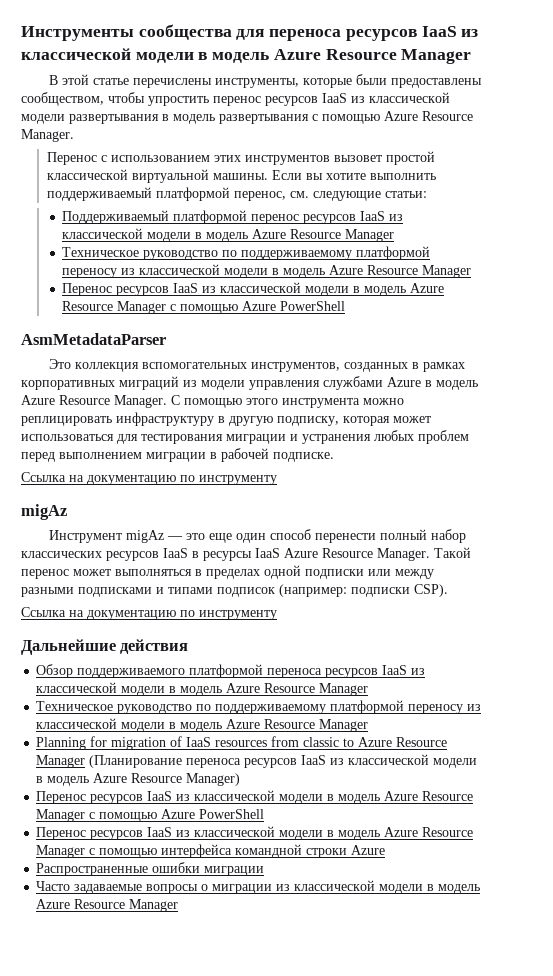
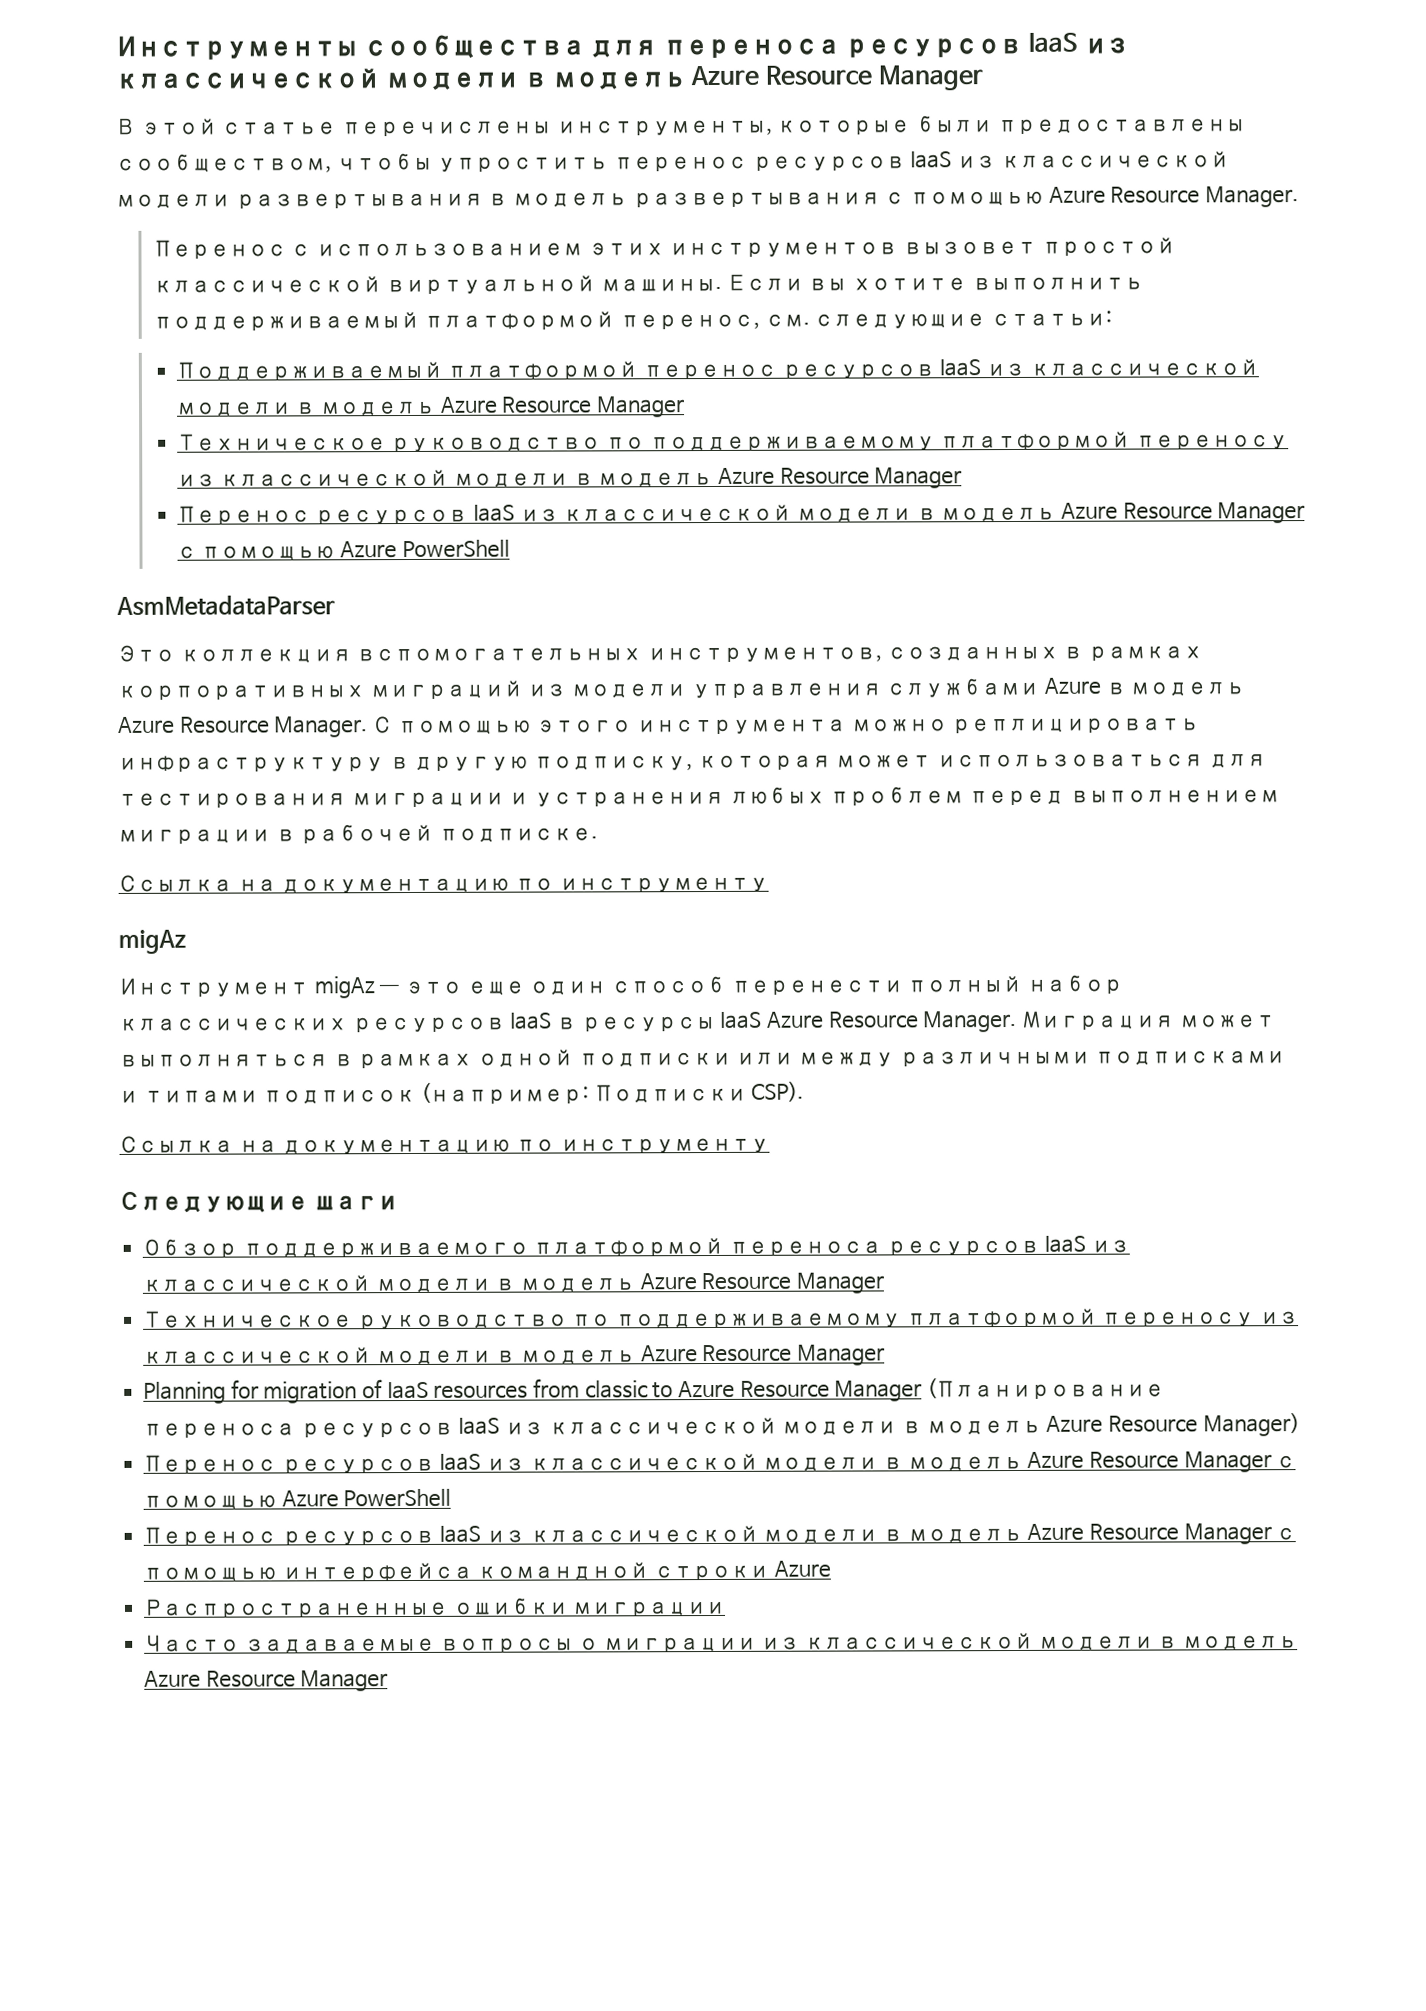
[434,547,471,558] [21,569,69,579] Такой перенос -> [1021,1010,1175,1030] Миграция
[206,569,260,579] пределах -> [358,1052,474,1069] рамках
[21,587,74,597] разными -> [899,1050,1091,1067] различными
[351,587,410,597] подписки -> [593,1083,747,1104] Подписки
[21,639,189,655] Дальнейшие действия -> [119,1190,400,1213] Следующие шаги

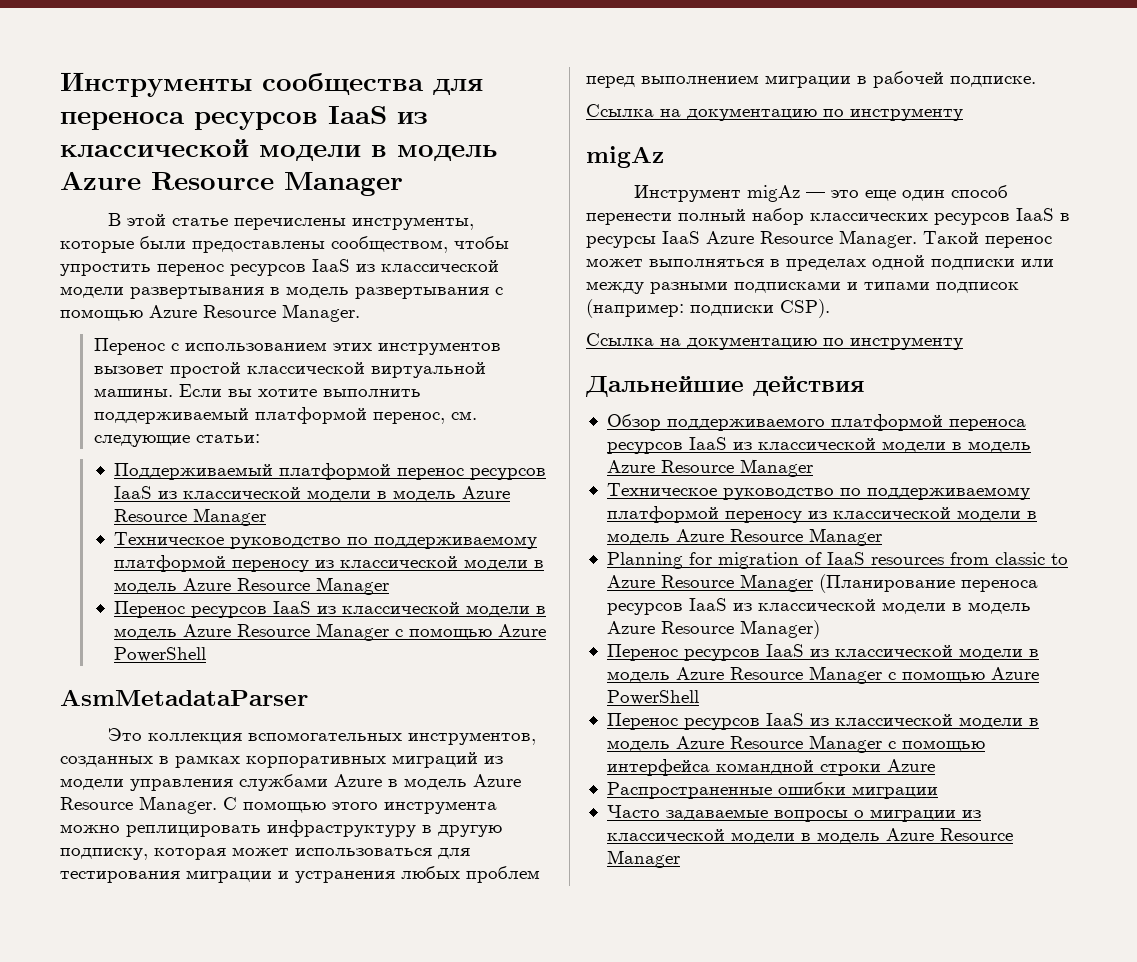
[1021,1010,1175,1030] Миграция -> [923,231,1052,248] Такой перенос
[358,1052,474,1069] рамках -> [786,259,866,271] пределах
[899,1050,1091,1067] различными -> [650,281,728,294] разными
[593,1083,747,1104] Подписки -> [690,305,774,316] подписки
[119,1190,400,1213] Следующие шаги -> [585,376,865,397] Дальнейшие действия

